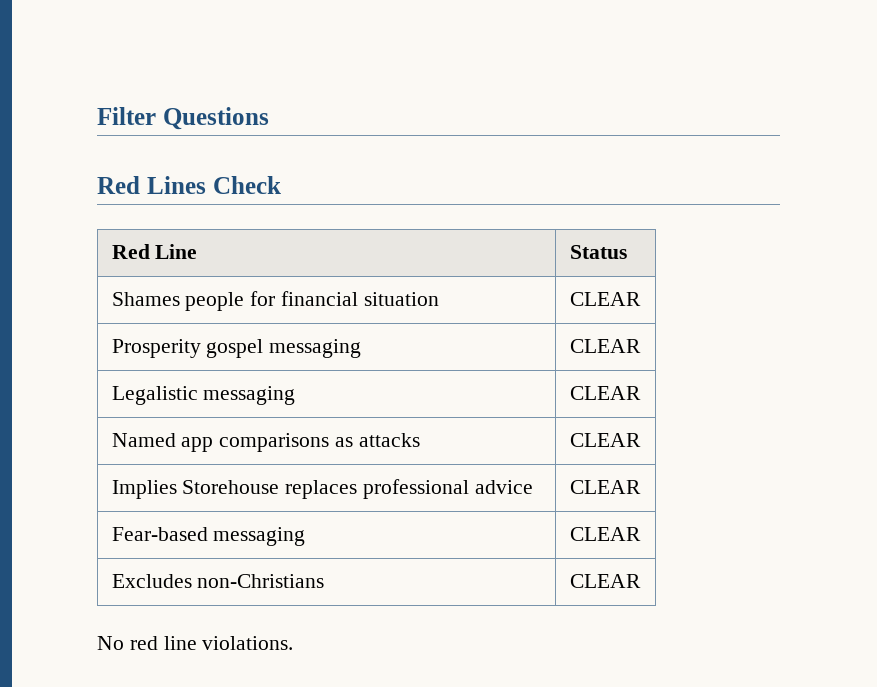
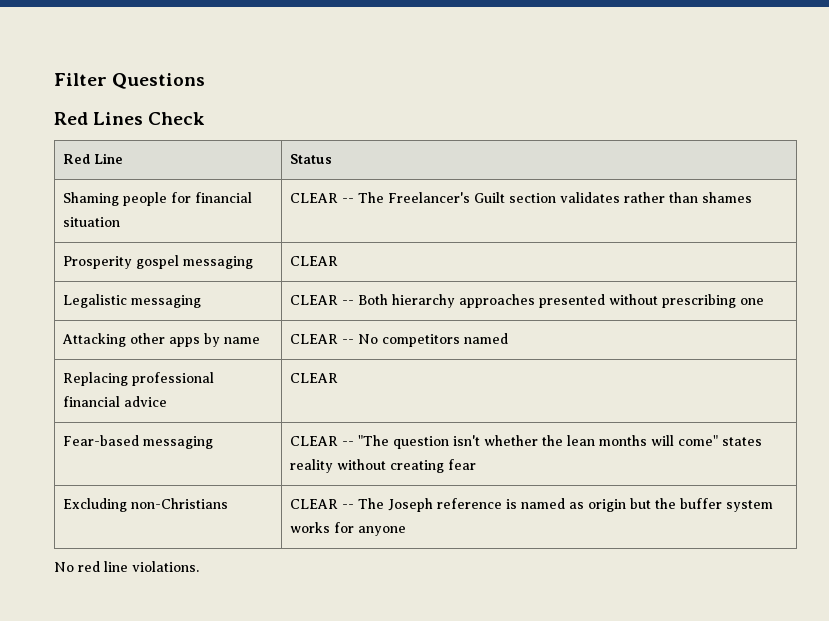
[111,292,180,306] Shames -> [63,192,120,206] Shaming
(641, 299) none -> [342,192,753,203] -- The Freelancer's Guilt section validates rather than shames
[111,433,420,452] [569,433,641,447] [111,479,470,499] // Named app comparisons as attacks | CLEAR // Implies Storehouse replaces professional -> [342,294,765,308] [62,333,261,347] [290,333,509,347] [63,372,215,386] [63,396,121,407] -- Both hierarchy approaches presented without prescribing one // Attacking other apps by name | CLEAR -- No competitors named // Replacing professional financial
[111,574,325,588] [569,574,641,588] // Excludes non-Christians | CLEAR -> [342,435,763,449] [290,459,477,473] [63,498,229,512] [290,498,774,512] [290,522,407,536] -- "The question isn't whether the lean months will come" states reality without creating fear // Excluding non-Christians | CLEAR -- The Joseph reference is named as origin but the buffer system works for anyone

